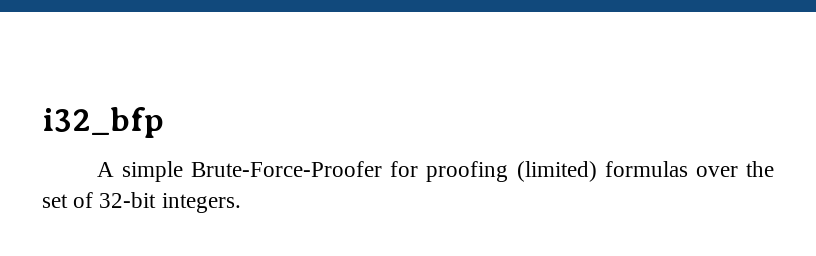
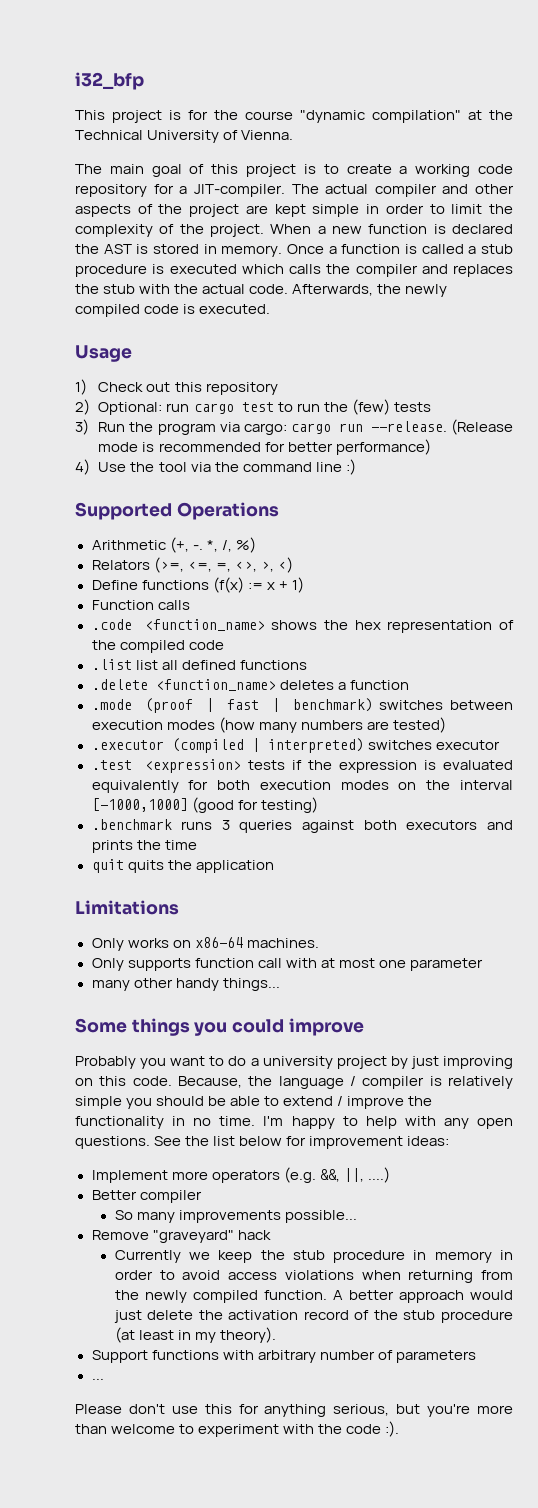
[96,161,774,182] [42,192,241,213] A simple Brute-Force-Proofer for proofing (limited) formulas over the set of 32-bit integers. -> [75,110,513,123] [75,130,294,143] [75,164,513,177] [75,184,514,197] [75,204,513,217] [75,224,513,237] [75,244,513,257] [75,264,513,277] [75,284,448,297] [75,304,271,317] [75,345,132,362] [75,379,278,395] [75,399,431,415] [75,419,513,435] [98,439,431,455] [75,459,356,475] [75,502,279,520] [91,537,256,553] [91,557,293,573] [91,577,304,593] [91,600,190,610] [91,619,514,633] [91,640,224,653] [91,659,307,670] [91,679,409,691] [91,698,513,713] [91,717,446,733] [91,738,500,753] [91,759,513,773] [91,780,513,793] [91,797,318,813] [91,819,513,833] [91,840,197,853] [91,859,274,873] [75,900,179,915] [91,937,319,951] [91,958,483,971] [91,978,280,991] [75,1018,364,1036] [75,1056,513,1069] [75,1076,513,1089] [75,1096,433,1109] [75,1116,514,1129] [75,1136,450,1149] [91,1167,390,1183] [91,1190,202,1203] [114,1210,358,1223] [91,1230,271,1243] [114,1250,513,1263] [114,1270,513,1283] [114,1290,513,1303] [113,1310,513,1323] [114,1327,277,1343] [91,1350,476,1363] [91,1378,104,1380] [75,1404,513,1417] [75,1421,400,1437] This project is for the course "dynamic compilation" at the Technical University of Vienna. // The main goal of this project is to create a working code repository for a JIT-compiler. The actual compiler and other aspects of the project are kept simple in order to limit the complexity of the project. When a new function is declared the AST is stored in memory. Once a function is called a stub procedure is executed which calls the compiler and replaces the stub with the actual code. Afterwards, the newly compiled code is executed. // Usage // 1) Check out this repository // 2) Optional: run cargo test to run the (few) tests // 3) Run the program via cargo: cargo run --release. (Release mode is recommended for better performance) // 4) Use the tool via the command line :) // Supported Operations // Arithmetic (+, -. *, /, %) // Relators (>=, <=, =, <>, >, <) // Define functions (f(x) := x + 1) // Function calls // .code <function_name> shows the hex representation of the compiled code // .list list all defined functions // .delete <function_name> deletes a function // .mode (proof | fast | benchmark) switches between execution modes (how many numbers are tested) // .executor (compiled | interpreted) switches executor // .test <expression> tests if the expression is evaluated equivalently for both execution modes on the interval [-1000,1000] (good for testing) // .benchmark runs 3 queries against both executors and prints the time // quit quits the application // Limitations // Only works on x86-64 machines. // Only supports function call with at most one parameter // many other handy things... // Some things you could improve // Probably you want to do a university project by just improving on this code. Because, the language / compiler is relatively simple you should be able to extend / improve the functionality in no time. I'm happy to help with any open questions. See the list below for improvement ideas: // Implement more operators (e.g. &&, ||, ....) // Better compiler // So many improvements possible... // Remove "graveyard" hack // Currently we keep the stub procedure in memory in order to avoid access violations when returning from the newly compiled function. A better approach would just delete the activation record of the stub procedure (at least in my theory). // Support functions with arbitrary number of parameters // ... // Please don't use this for anything serious, but you're more than welcome to experiment with the code :).

